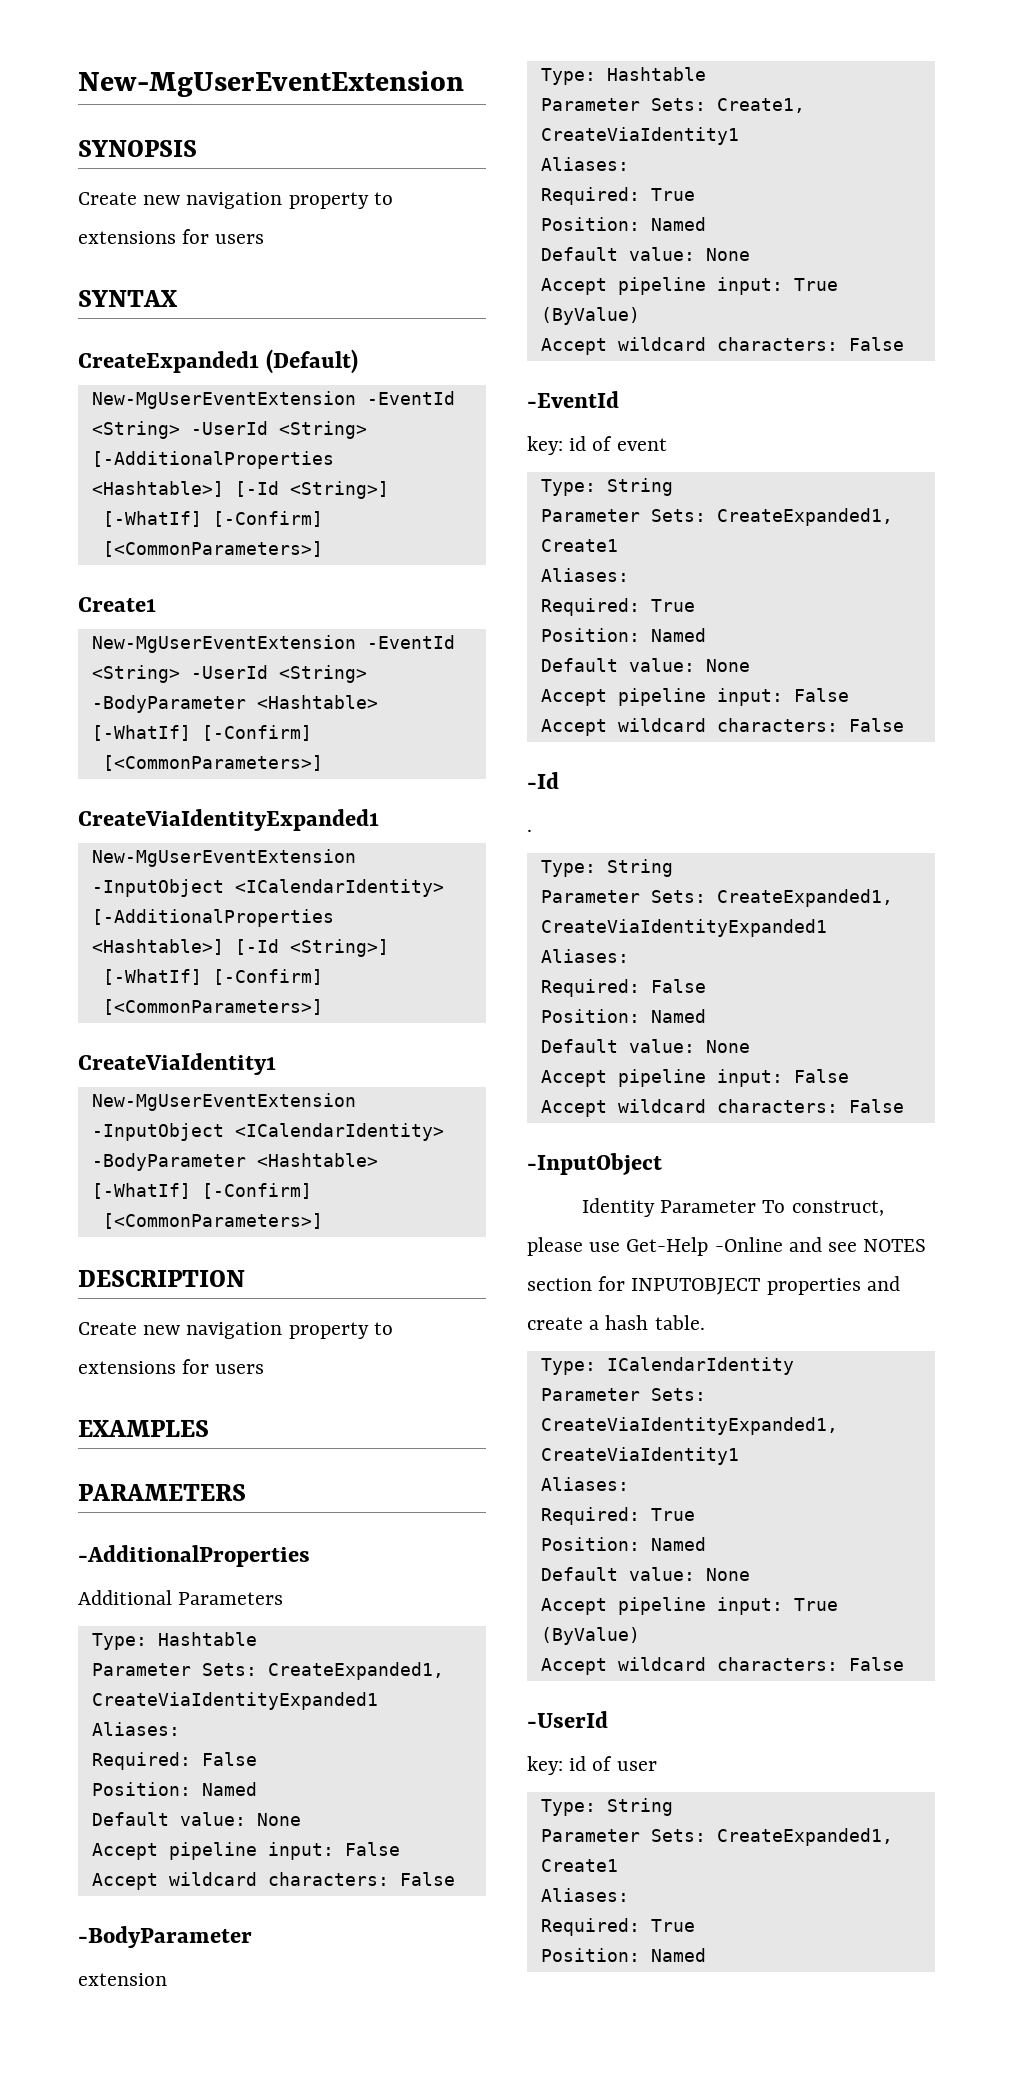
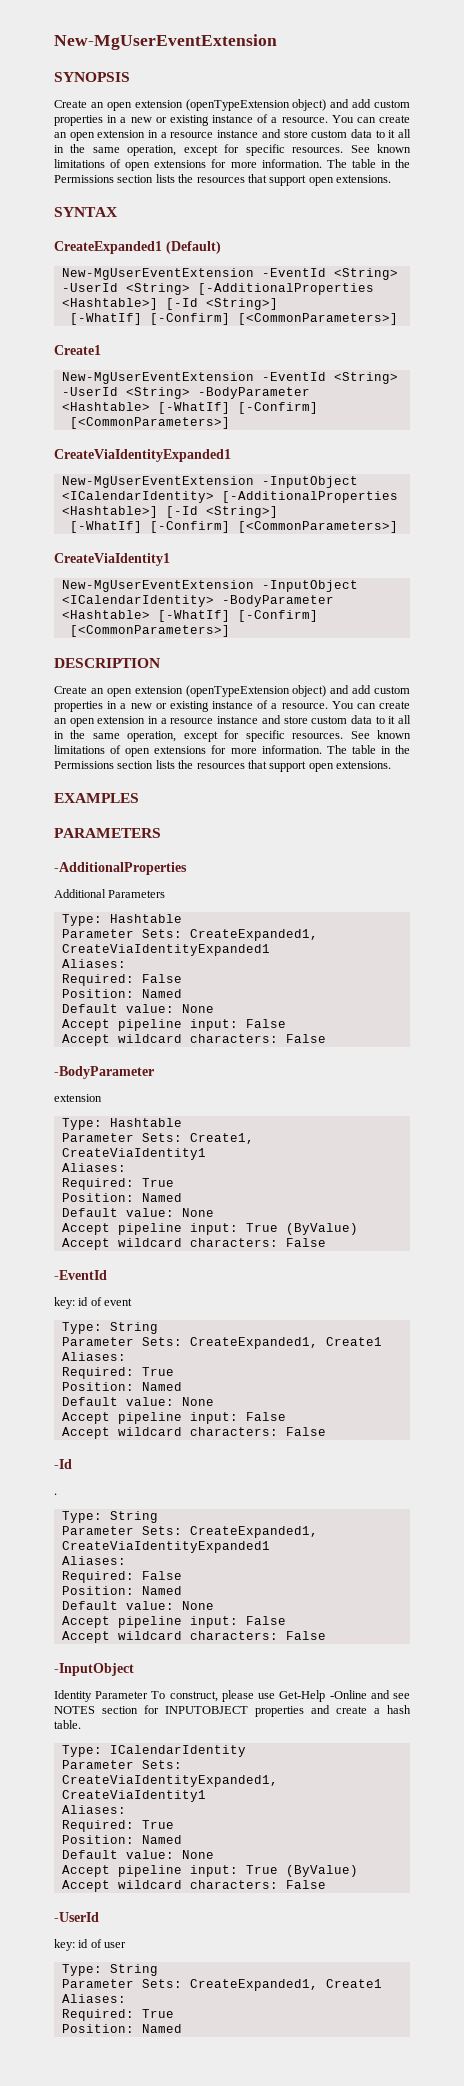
[143,192,393,209] [78,229,265,244] new navigation property to extensions for users -> [90,99,410,111] [54,114,411,126] [54,129,411,141] [54,144,412,156] [54,159,411,171] [54,174,391,186] an open extension (openTypeExtension object) and add custom properties in a new or existing instance of a resource. You can create an open extension in a resource instance and store custom data to it all in the same operation, except for specific resources. See known limitations of open extensions for more information. The table in the Permissions section lists the resources that support open extensions.
[143,1322,393,1339] [78,1359,265,1374] new navigation property to extensions for users -> [90,685,410,697] [54,700,411,712] [54,715,411,727] [54,730,412,742] [54,745,411,757] [54,760,391,772] an open extension (openTypeExtension object) and add custom properties in a new or existing instance of a resource. You can create an open extension in a resource instance and store custom data to it all in the same operation, except for specific resources. See known limitations of open extensions for more information. The table in the Permissions section lists the resources that support open extensions.

